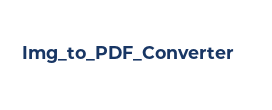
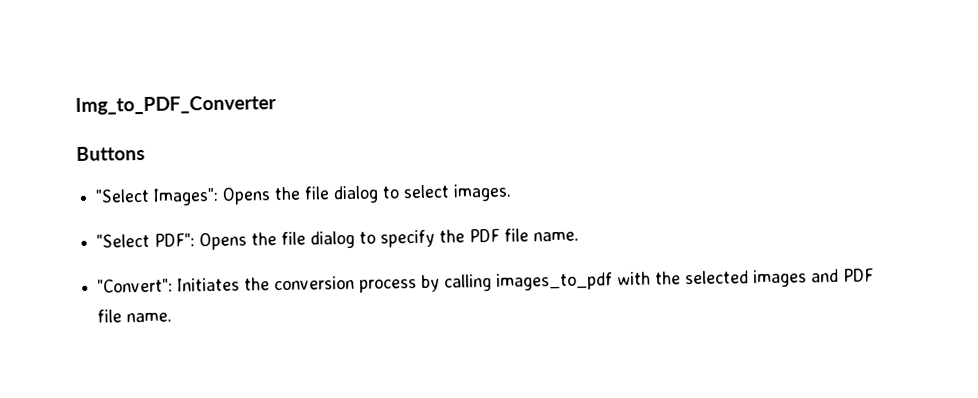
(234, 54) none -> [76,145,145,161] [95,183,513,206] [96,228,580,251] [97,268,875,293] [97,309,173,323] // Buttons // "Select Images": Opens the file dialog to select images. // "Select PDF": Opens the file dialog to specify the PDF file name. // "Convert": Initiates the conversion process by calling images_to_pdf with the selected images and PDF file name.

